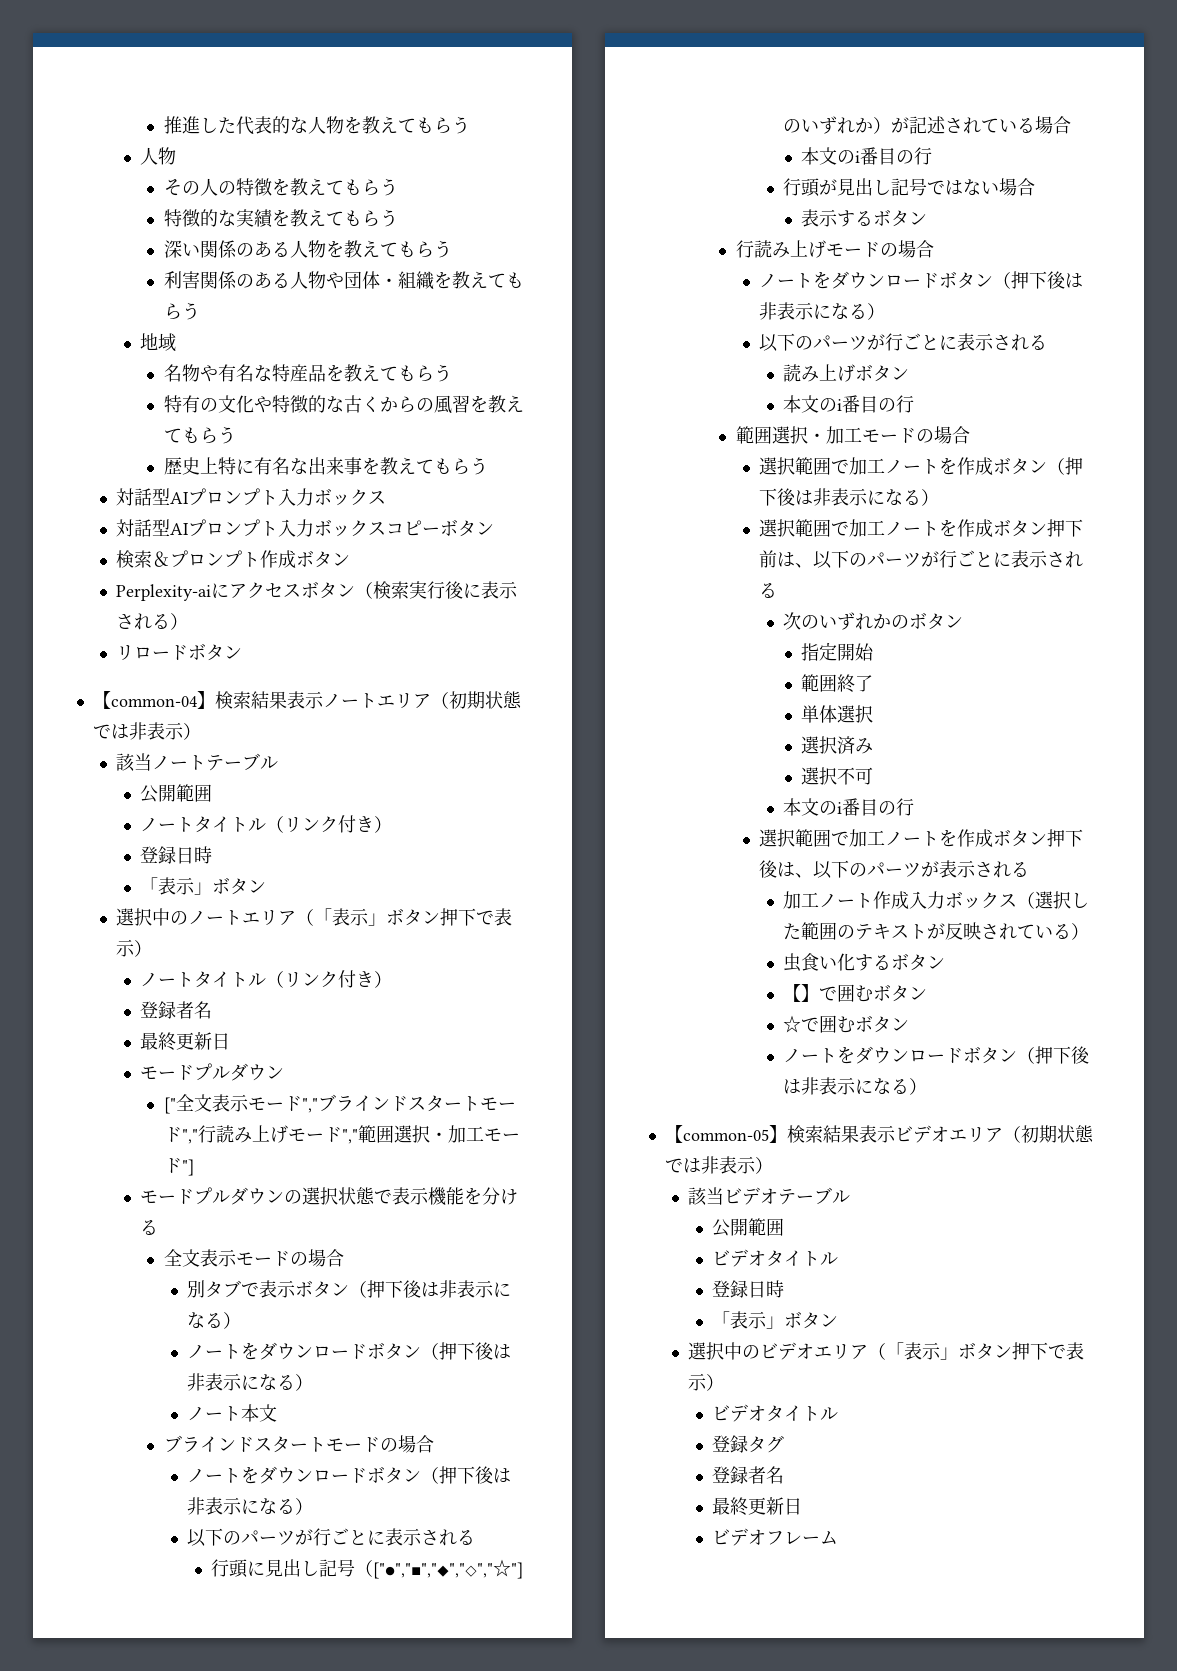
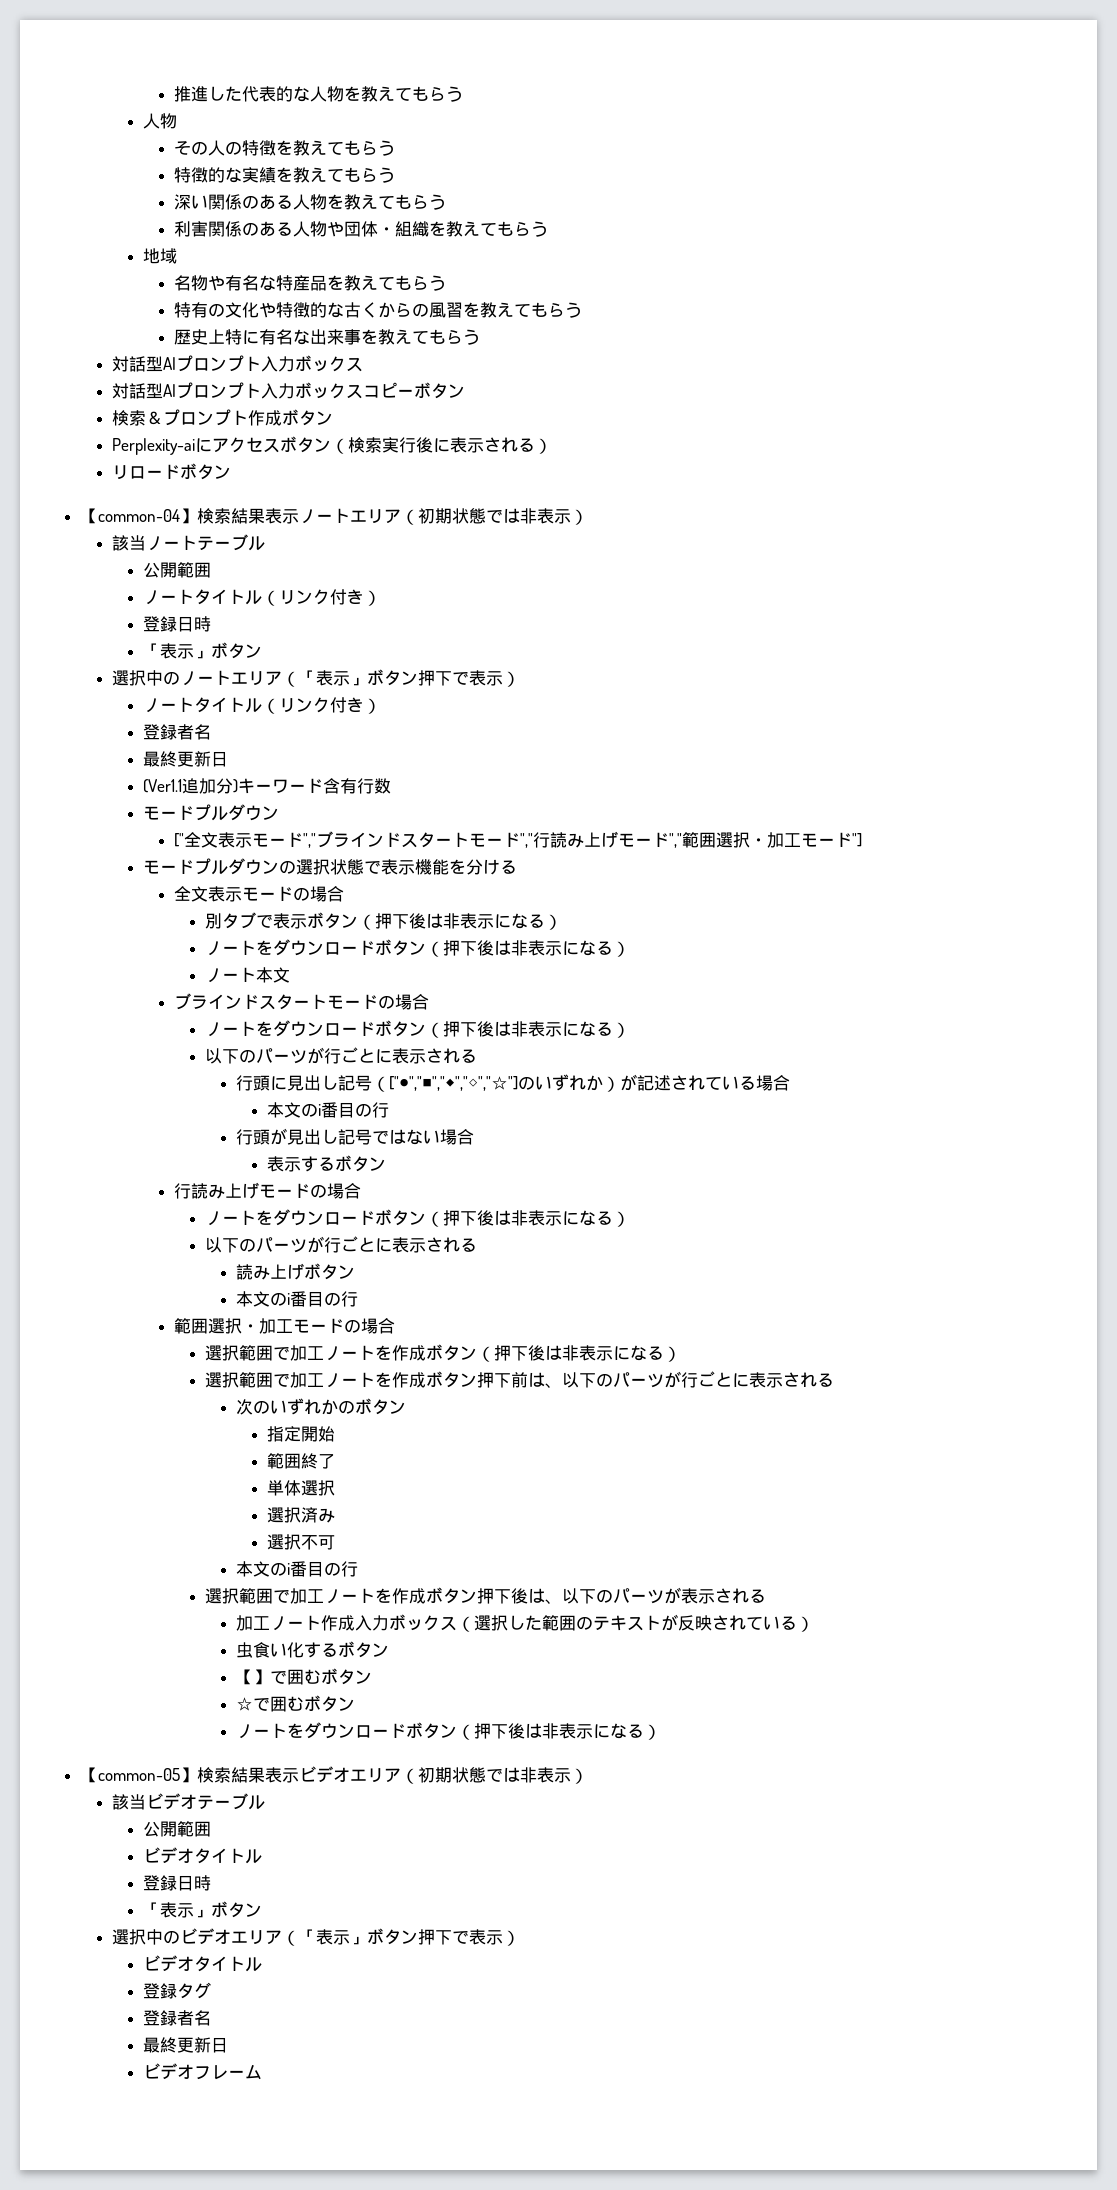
(231, 1041) none -> [142,778,391,794] // (Ver1.1追加分)キーワード含有行数

